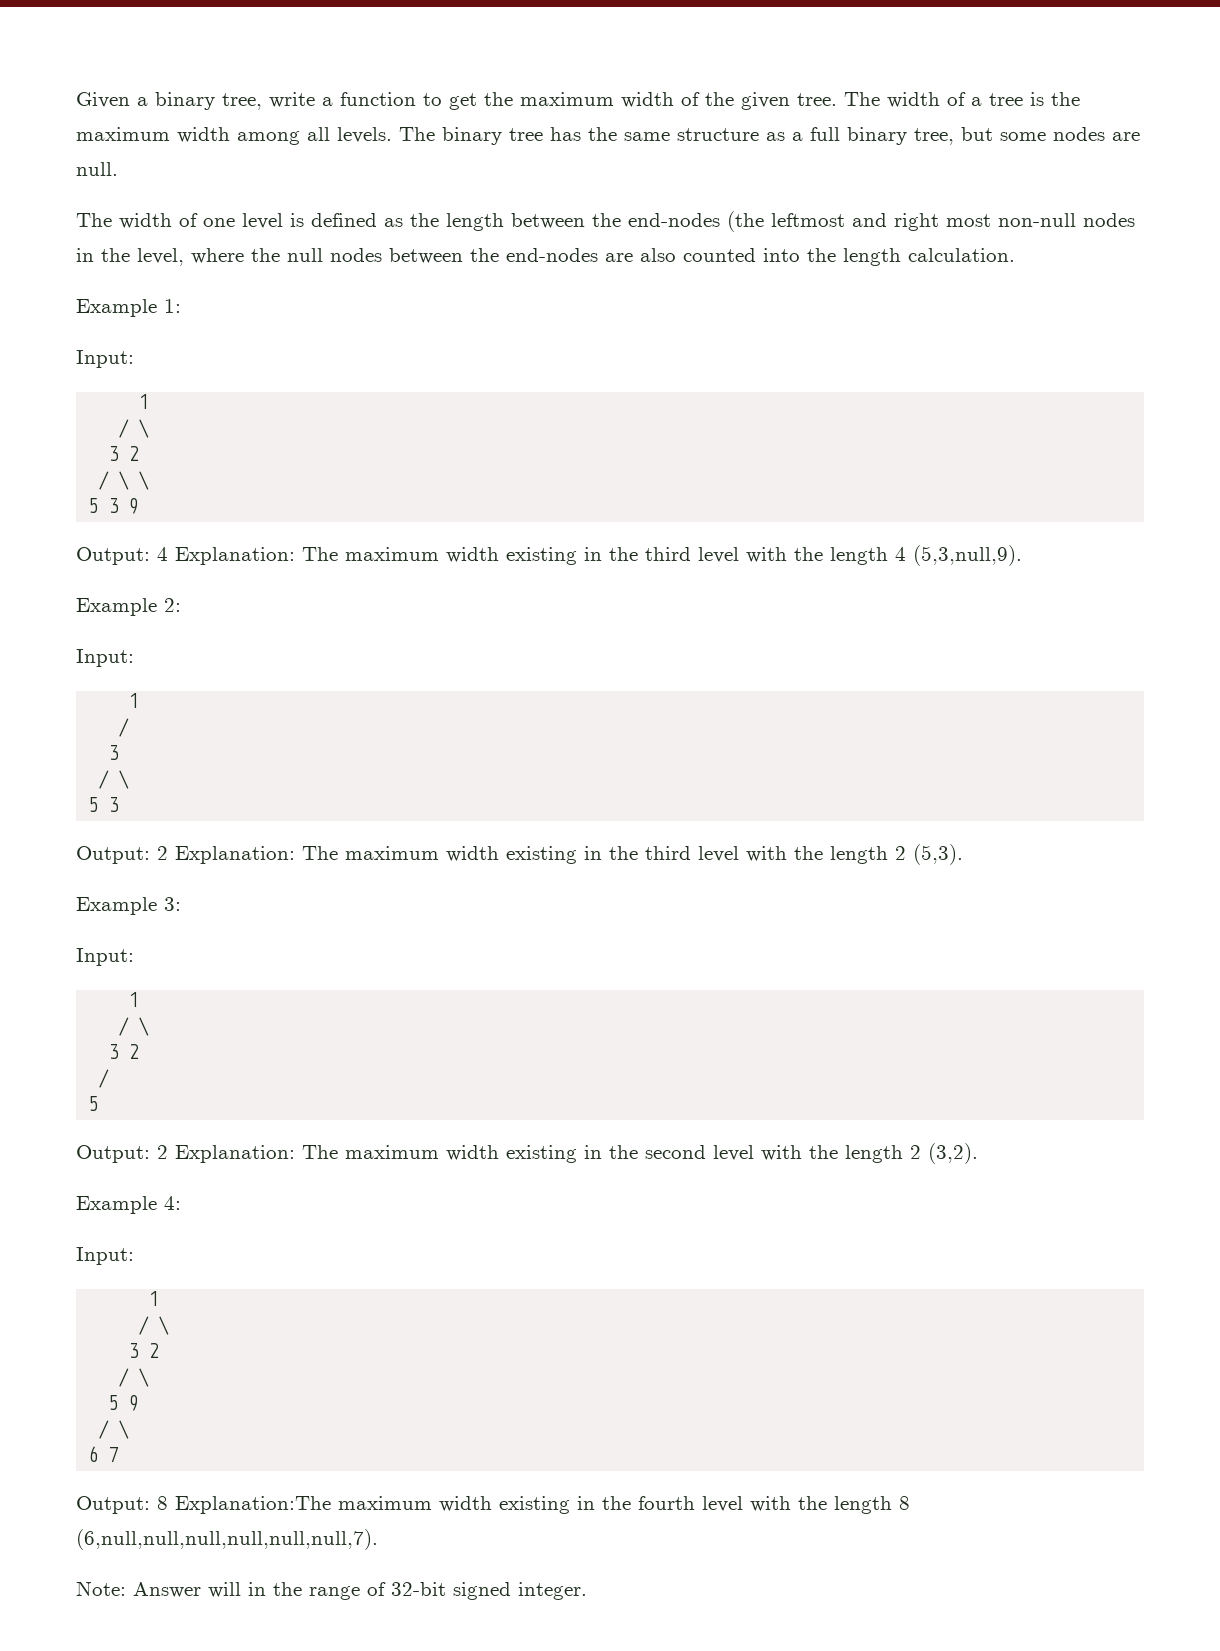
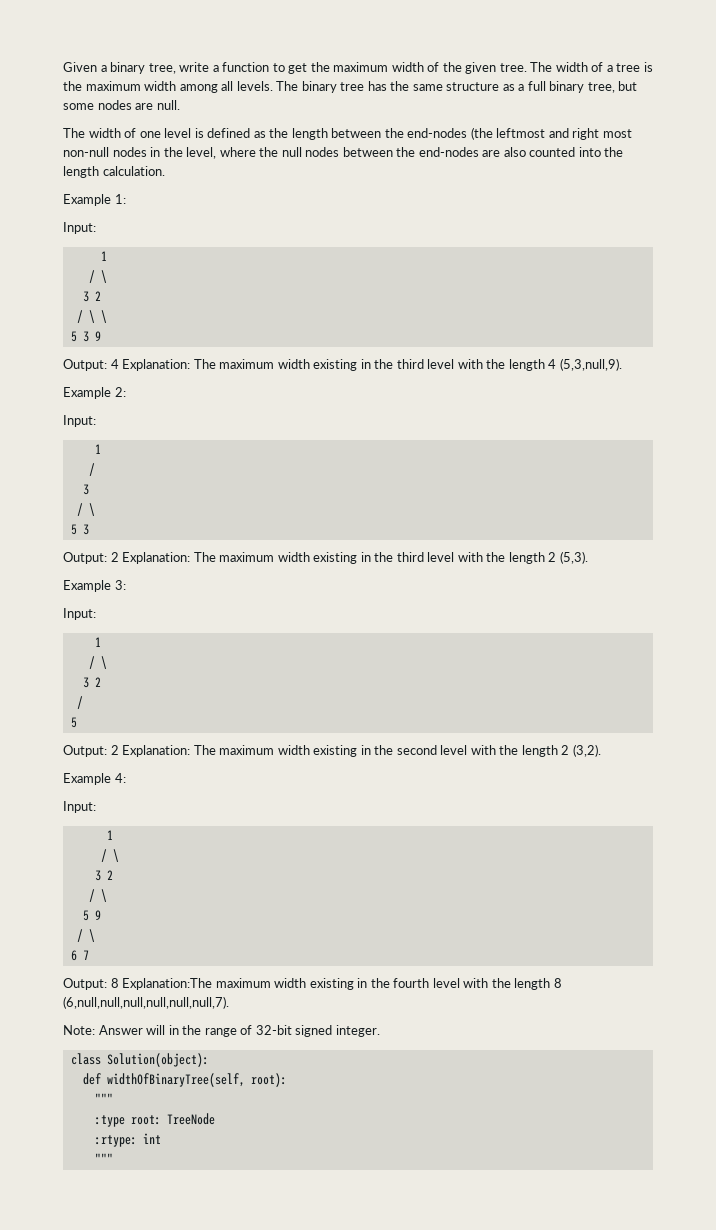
(587, 1591) none -> [70,1053,209,1067] [82,1073,287,1087] [94,1093,113,1104] [94,1113,215,1127] [94,1133,161,1147] [94,1153,113,1164] // class Solution(object): // def widthOfBinaryTree(self, root): // """ // :type root: TreeNode // :rtype: int // """

